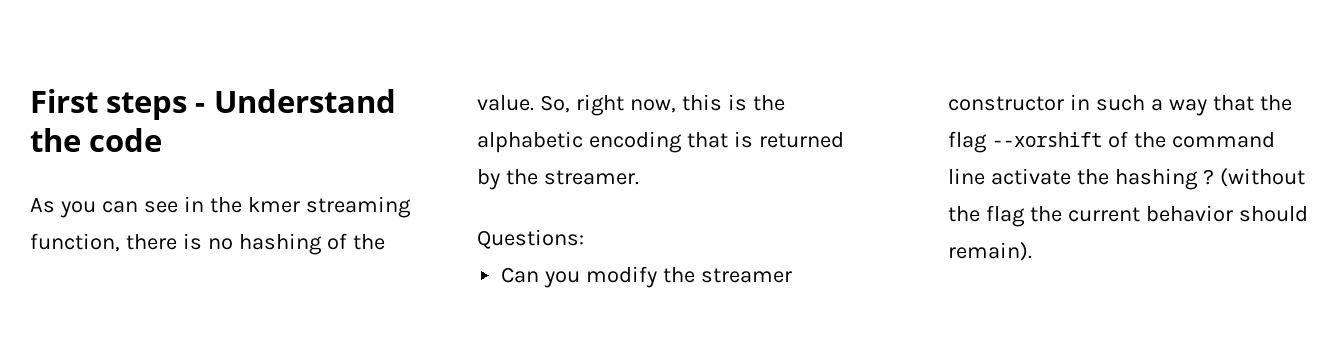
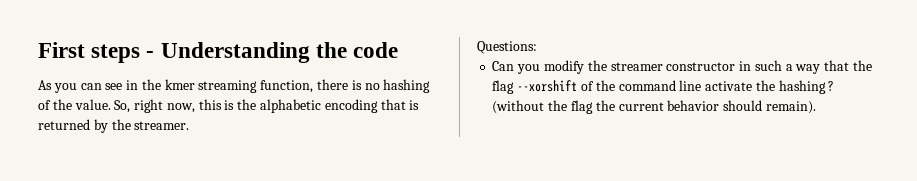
[213,89,396,113] Understand -> [160,42,310,63] Understanding

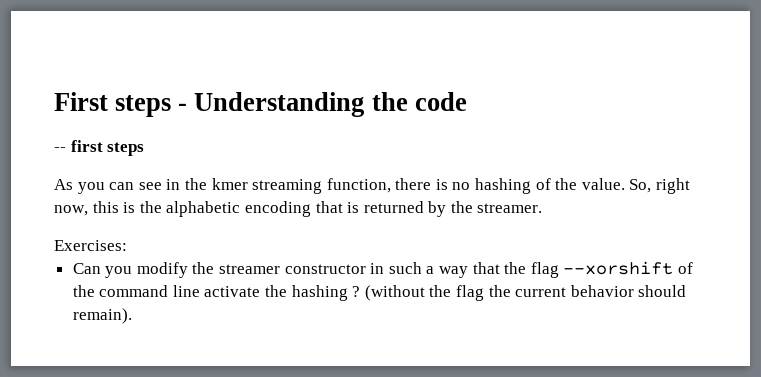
(399, 50) none -> [54,140,145,156] // -- first steps
[477,41,537,54] Questions: -> [54,240,127,251] Exercises:

